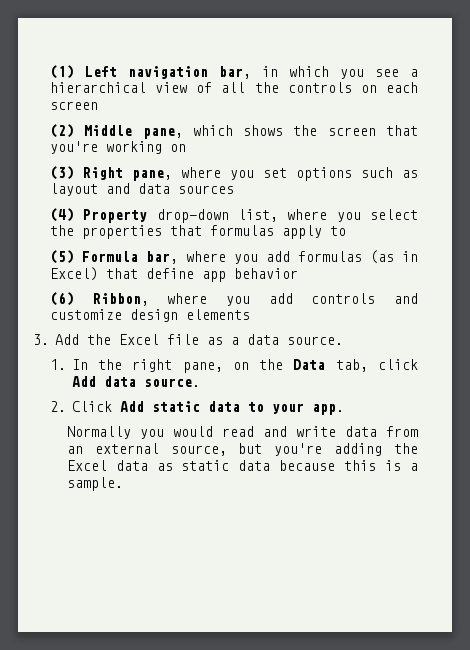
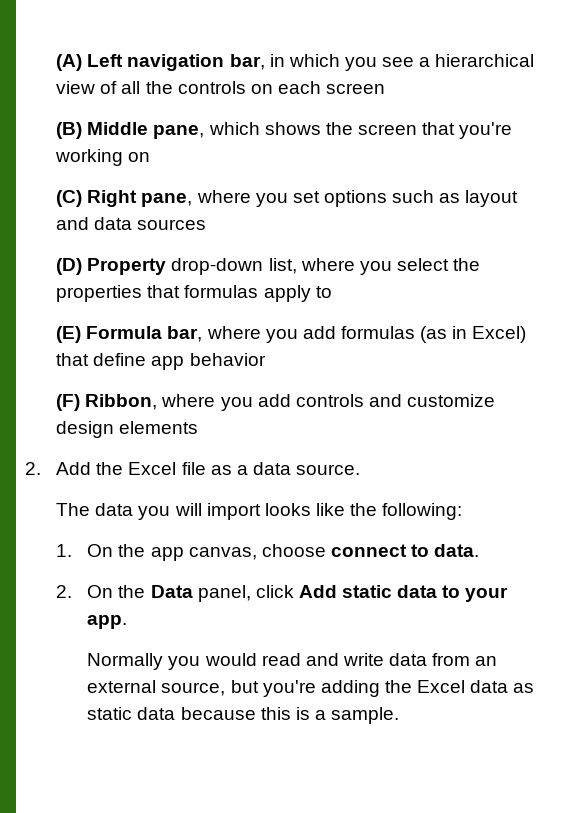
[49,65,74,79] (1) -> [56,54,83,71] (A)
[49,124,74,138] (2) -> [56,122,83,139] (B)
[49,166,74,180] (3) -> [56,190,83,207] (C)
[49,208,74,222] (4) -> [56,258,83,275] (D)
[49,250,74,264] (5) -> [56,326,82,343] (E)
[49,292,74,306] (6) -> [56,394,81,411] (F)
[33,334,49,345] 3. -> [25,462,41,475] 2.
[49,359,249,373] 1. In the right pane, on -> [56,503,463,520] [56,544,480,561] [56,585,114,598] The data you will import looks like the following: // 1. On the app canvas, choose connect to data. // 2. On
[335,359,368,372] tab, -> [197,585,251,602] panel,
[103,376,200,387] [49,401,144,412] data source. // 2. Click Add -> (337, 591) none

